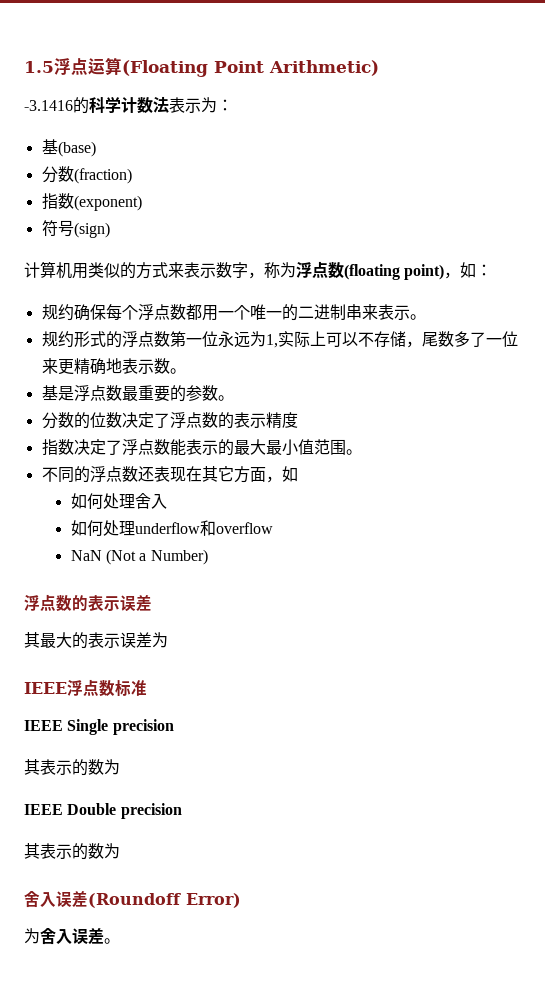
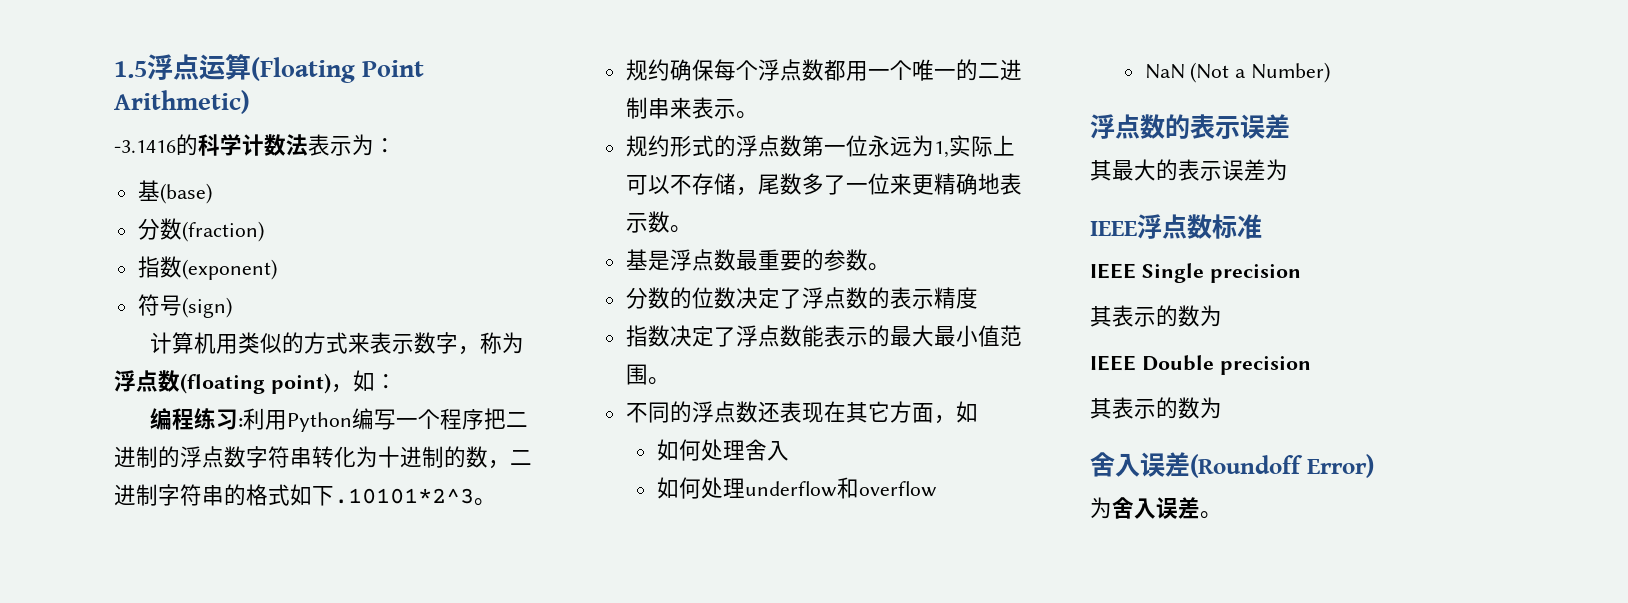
(493, 270) none -> [149,407,528,432] [114,446,532,469] [114,484,496,506] // 编程练习:利用Python编写一个程序把二进制的浮点数字符串转化为十进制的数，二进制字符串的格式如下.10101*2^3。

